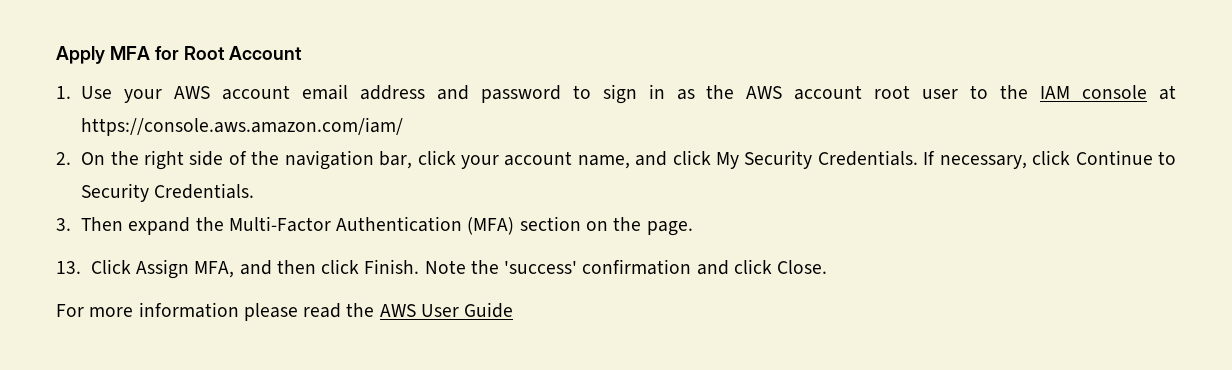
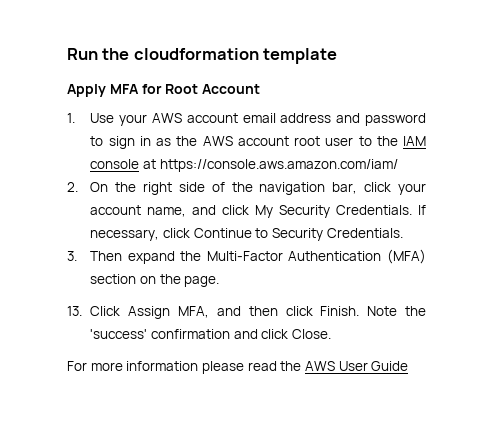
(56, 55) none -> [67,48,338,64] Run the cloudformation template //

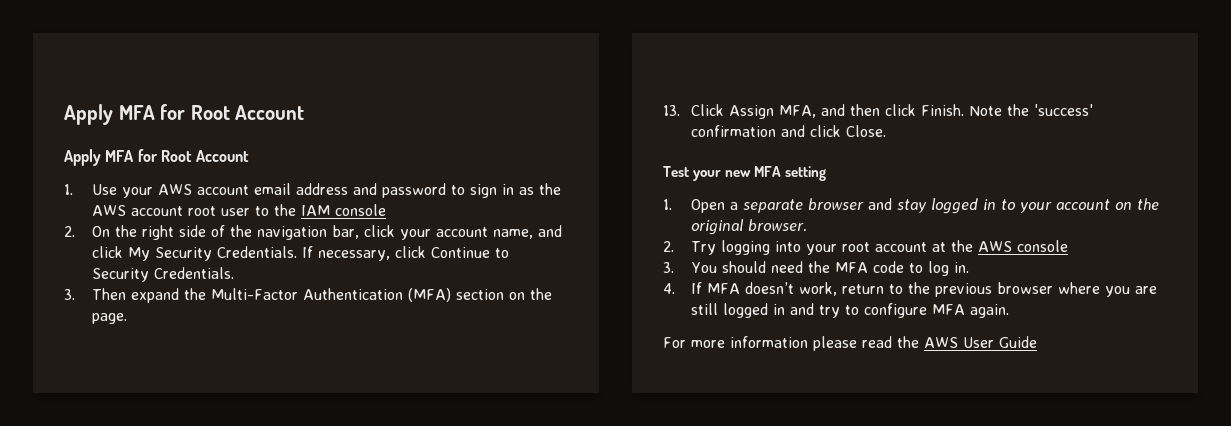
[67,48,338,64] Run the cloudformation template -> [64,104,305,125] Apply MFA for Root Account
[143,159,398,172] at https://console.aws.amazon.com/iam/ -> (387, 210) none
(331, 334) none -> [663,166,827,181] [663,198,1160,214] [691,219,808,235] [663,240,1069,255] [663,261,970,276] [663,282,1158,297] [691,303,1010,318] // Test your new MFA setting // 1. Open a separate browser and stay logged in to your account on the original browser. // 2. Try logging into your root account at the AWS console // 3. You should need the MFA code to log in. // 4. If MFA doesn’t work, return to the previous browser where you are still logged in and try to configure MFA again.

